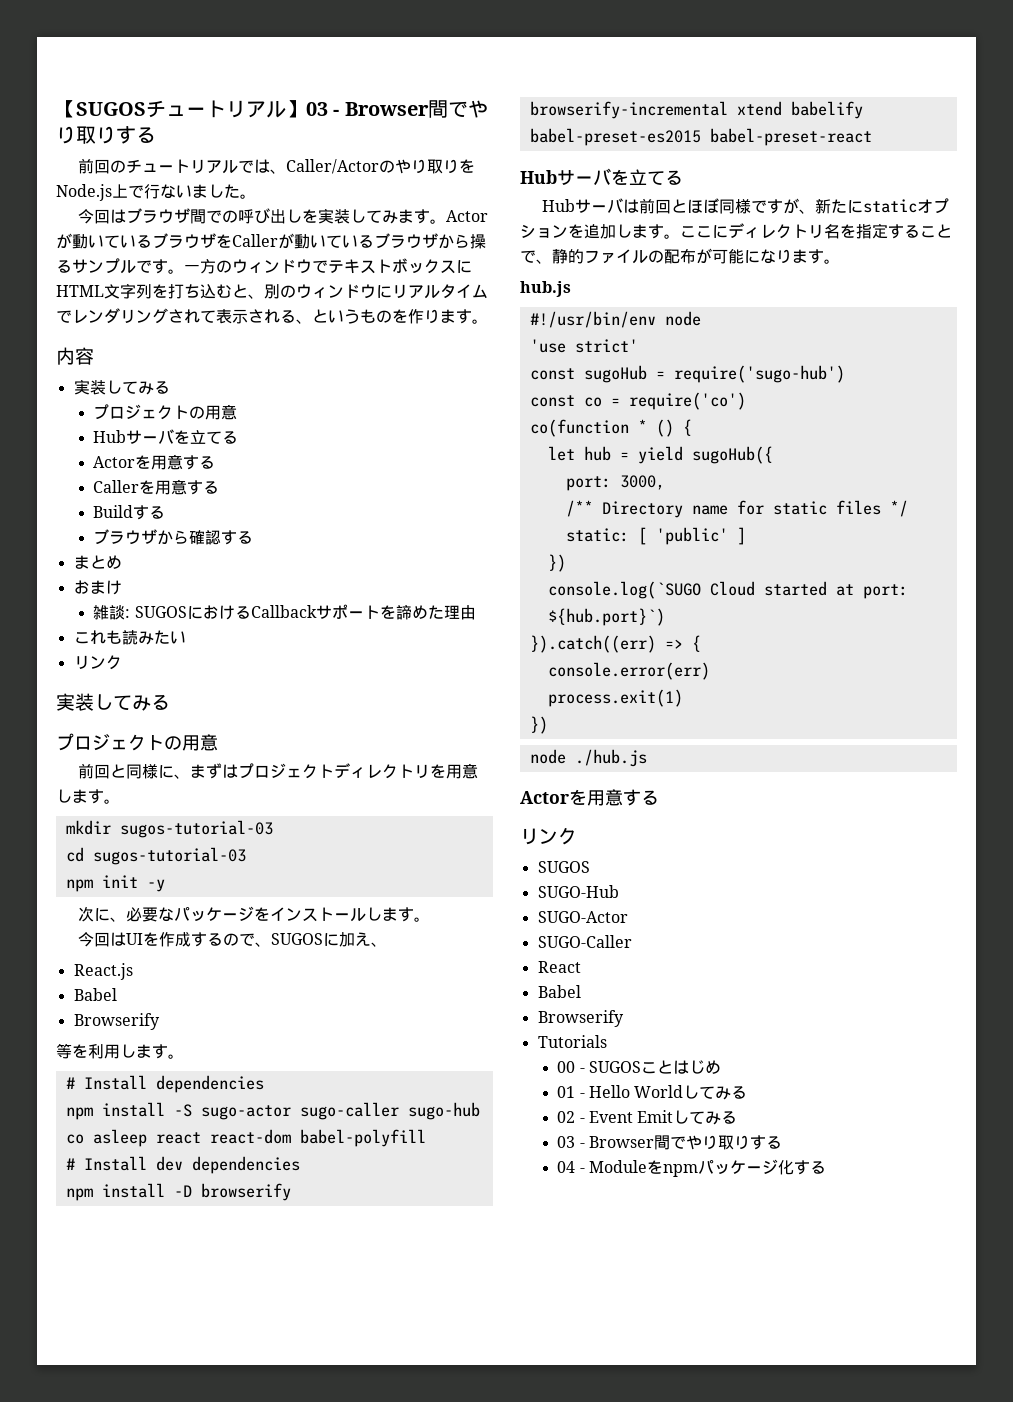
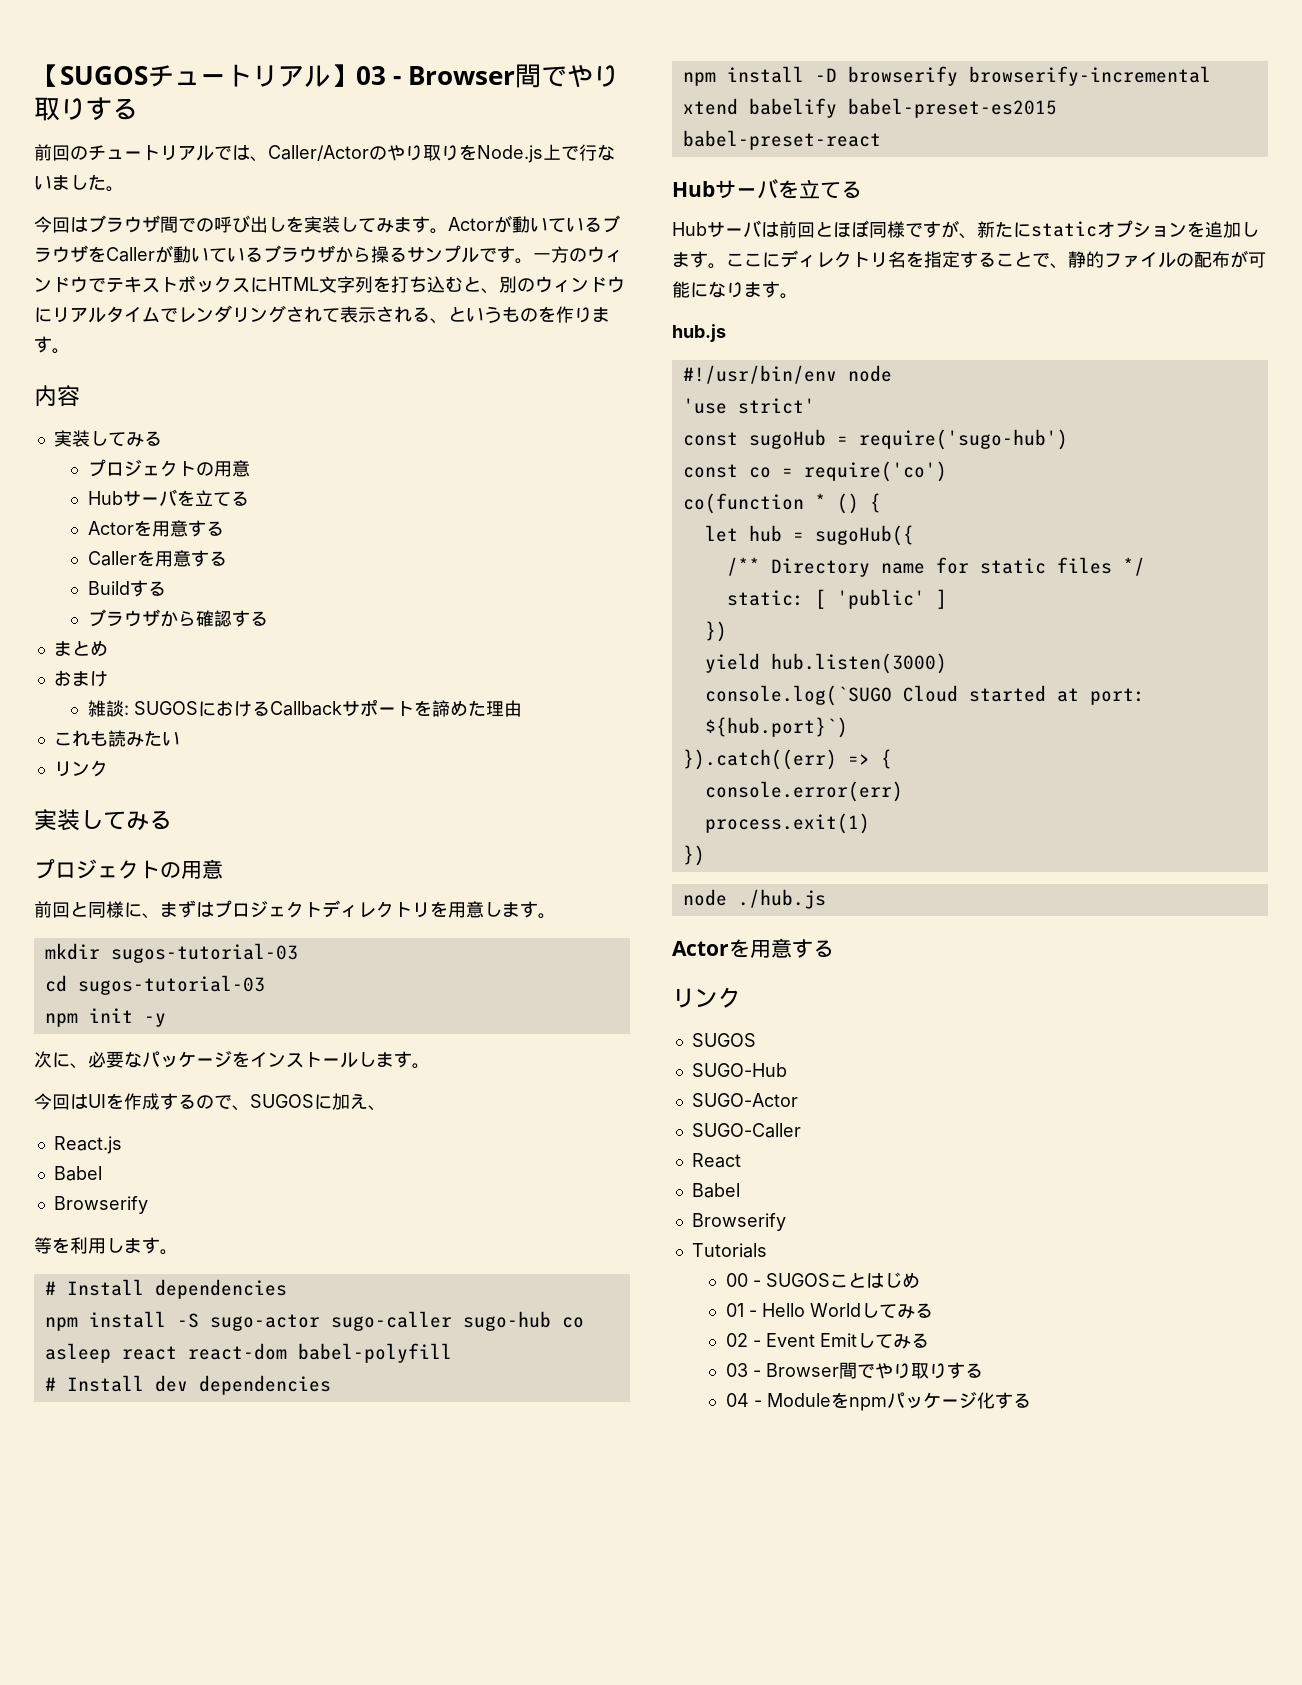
[637,446,683,464] yield -> (804, 536) none
[565,475,665,491] // port: 3000, -> (914, 535) none
(566, 563) none -> [704,653,947,674] // yield hub.listen(3000)

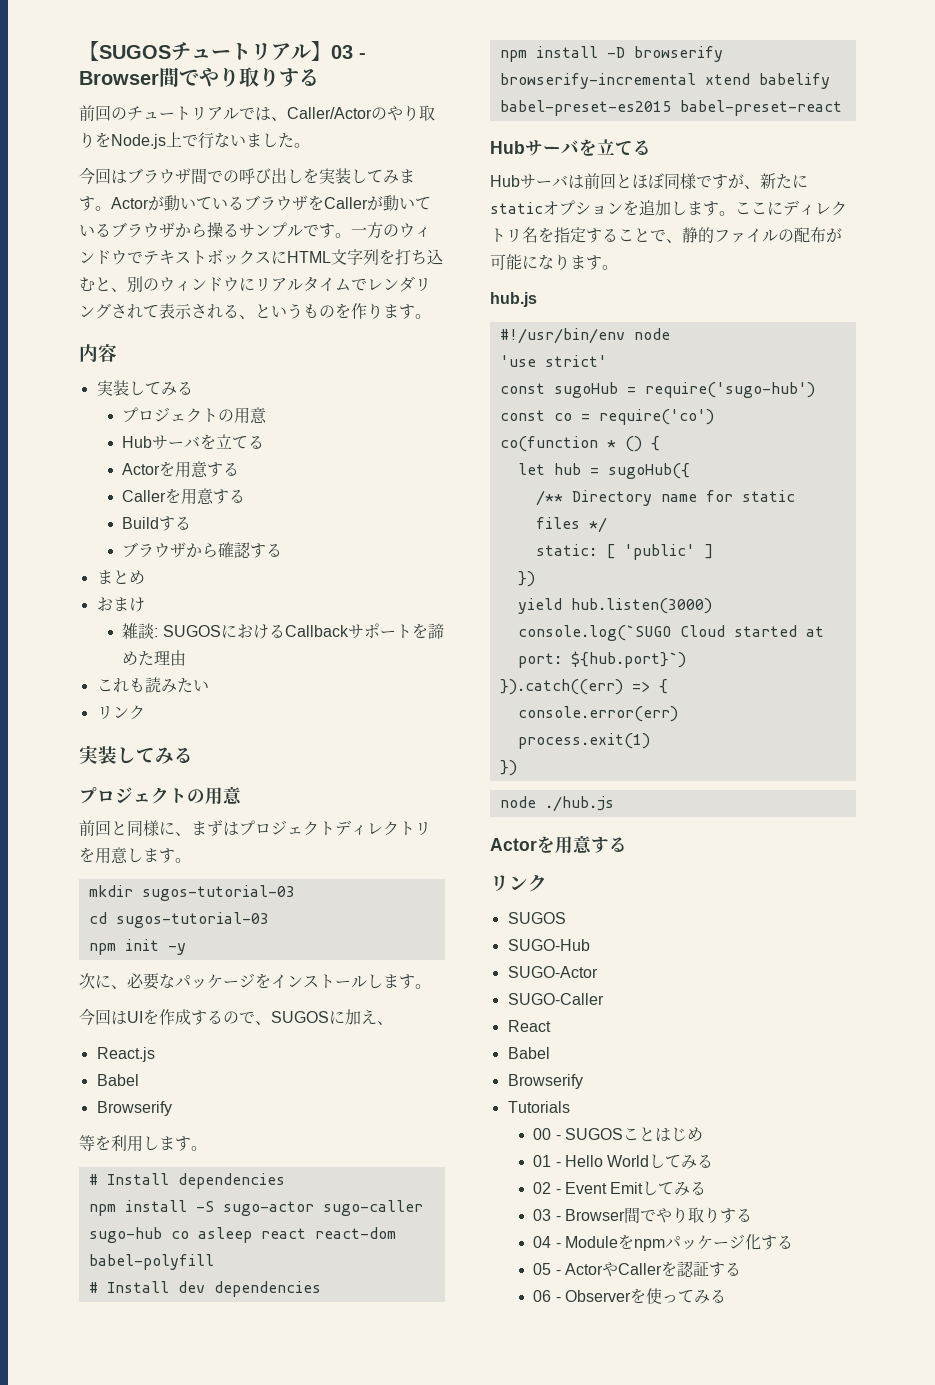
(1031, 1400) none -> [533,1261,741,1277] [533,1288,726,1304] // 05 - ActorやCallerを認証する // 06 - Observerを使ってみる

